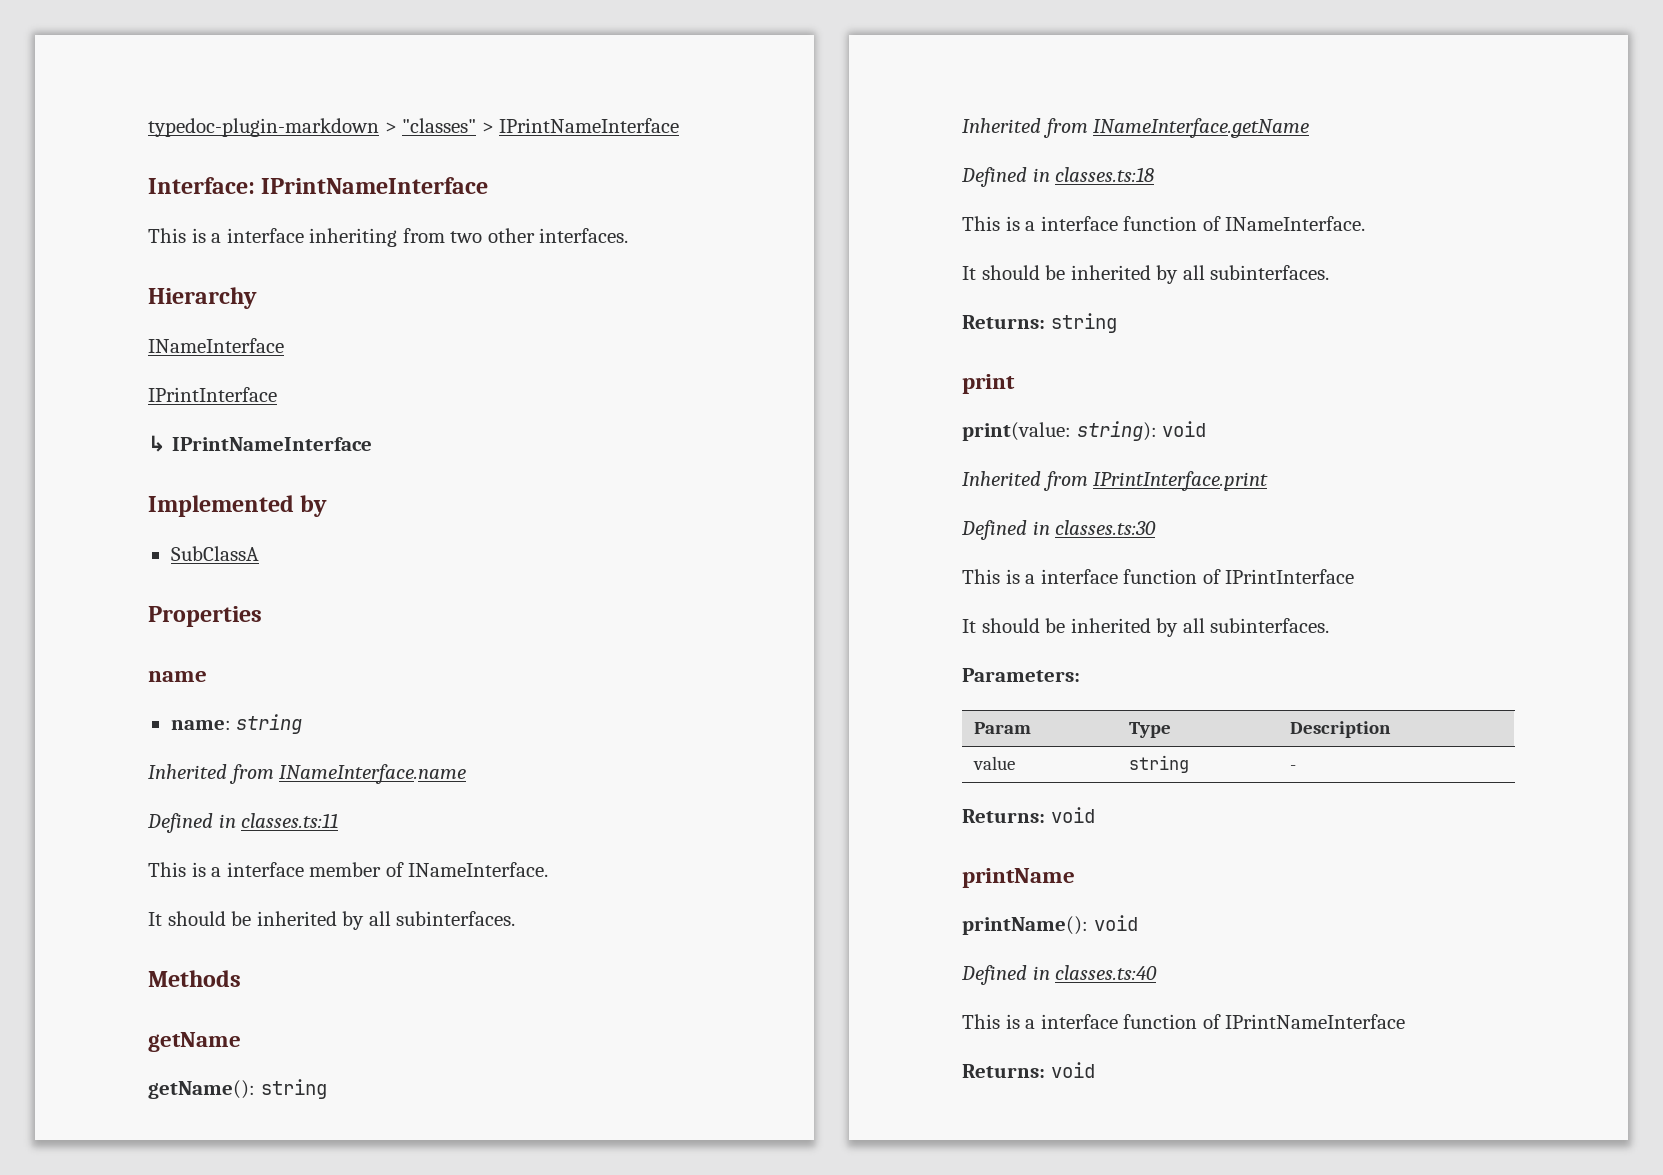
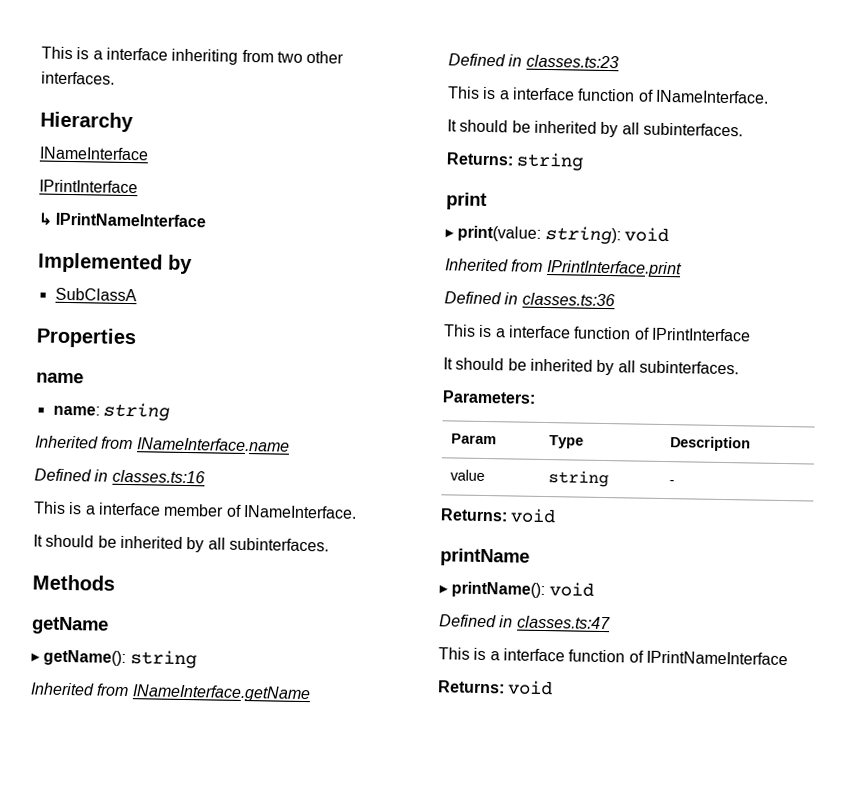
[148,118,680,137] [148,177,489,194] typedoc-plugin-markdown > "classes" > IPrintNameInterface // Interface: IPrintNameInterface // -> (41, 53) none
[241,813,339,828] classes.ts:11 -> [111,469,205,484] classes.ts:16
(241, 1042) none -> [31,652,40,662] ▸
[1055,167,1155,182] classes.ts:18 -> [525,54,619,69] classes.ts:23
(1015, 384) none -> [445,228,454,238] ▸
[1055,520,1157,535] classes.ts:30 -> [521,292,615,307] classes.ts:36
(1075, 878) none -> [439,584,448,594] ▸
[1055,965,1158,980] classes.ts:40 -> [516,615,611,630] classes.ts:47

